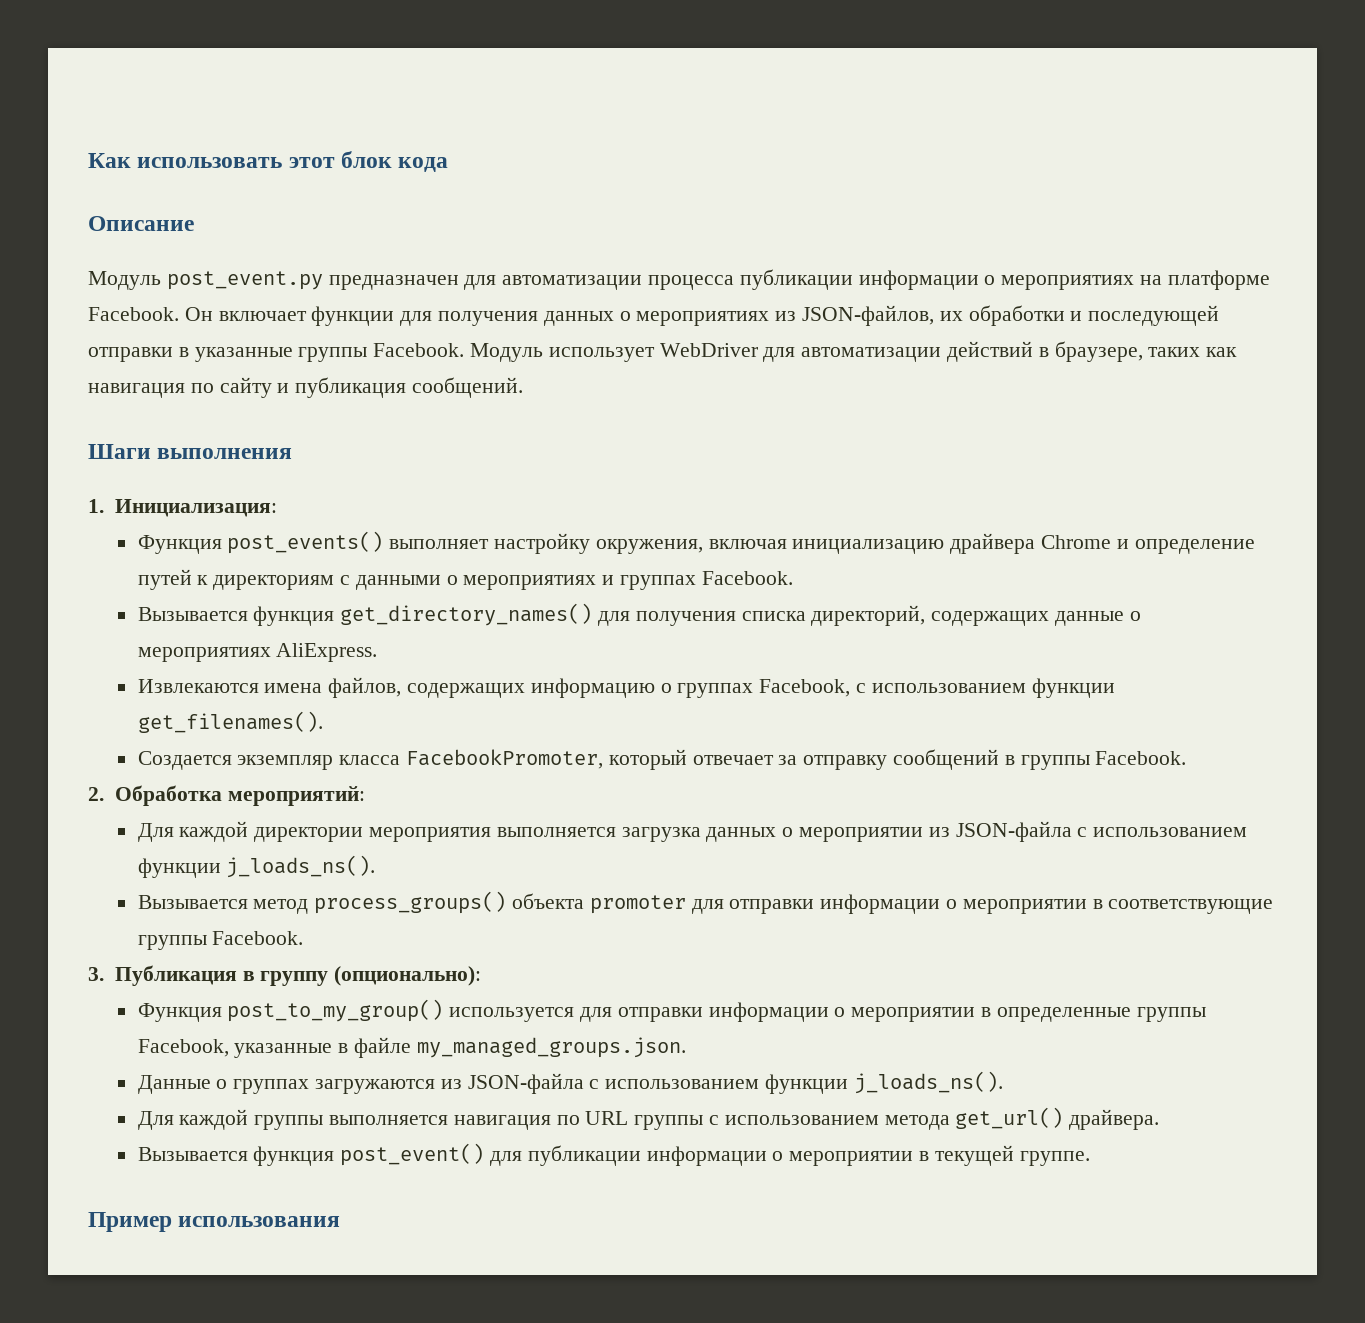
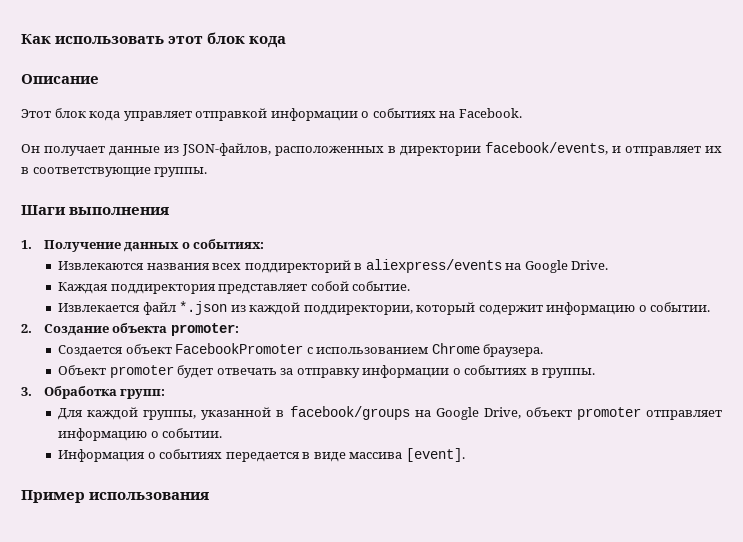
[88,269,1270,290] [88,305,1220,326] [88,341,1238,362] [88,377,524,398] [88,444,293,459] [88,499,277,517] [137,531,1255,554] [137,569,793,590] [137,603,1141,626] [137,643,378,662] [137,677,1115,698] [137,711,323,733] [137,749,1187,770] [88,785,365,806] [137,821,1248,842] [137,855,376,878] [137,891,1274,914] [137,931,304,950] [88,965,482,986] [137,999,1206,1022] [137,1037,686,1058] [137,1071,1003,1094] [137,1107,1160,1130] [137,1143,1090,1166] Модуль post_event.py предназначен для автоматизации процесса публикации информации о мероприятиях на платформе Facebook. Он включает функции для получения данных о мероприятиях из JSON-файлов, их обработки и последующей отправки в указанные группы Facebook. Модуль использует WebDriver для автоматизации действий в браузере, таких как навигация по сайту и публикация сообщений. // Шаги выполнения // 1. Инициализация: // Функция post_events() выполняет настройку окружения, включая инициализацию драйвера Chrome и определение путей к директориям с данными о мероприятиях и группах Facebook. // Вызывается функция get_directory_names() для получения списка директорий, содержащих данные о мероприятиях AliExpress. // Извлекаются имена файлов, содержащих информацию о группах Facebook, с использованием функции get_filenames(). // Создается экземпляр класса FacebookPromoter, который отвечает за отправку сообщений в группы Facebook. // 2. Обработка мероприятий: // Для каждой директории мероприятия выполняется загрузка данных о мероприятии из JSON-файла с использованием функции j_loads_ns(). // Вызывается метод process_groups() объекта promoter для отправки информации о мероприятии в соответствующие группы Facebook. // 3. Публикация в группу (опционально): // Функция post_to_my_group() используется для отправки информации о мероприятии в определенные группы Facebook, указанные в файле my_managed_groups.json. // Данные о группах загружаются из JSON-файла с использованием функции j_loads_ns(). // Для каждой группы выполняется навигация по URL группы с использованием метода get_url() драйвера. // Вызывается функция post_event() для публикации информации о мероприятии в текущей группе. -> [21,108,522,121] [21,142,722,156] [21,167,208,177] [21,205,170,215] [21,239,265,252] [58,259,609,273] [58,281,411,294] [58,301,711,315] [21,323,239,336] [58,343,544,357] [58,365,596,378] [21,386,166,399] [58,406,722,420] [58,428,223,441] [58,448,465,462] Этот блок кода управляет отправкой информации о событиях на Facebook. // Он получает данные из JSON-файлов, расположенных в директории facebook/events, и отправляет их в соответствующие группы. // Шаги выполнения // 1. Получение данных о событиях: // Извлекаются названия всех поддиректорий в aliexpress/events на Google Drive. // Каждая поддиректория представляет собой событие. // Извлекается файл *.json из каждой поддиректории, который содержит информацию о событии. // 2. Создание объекта promoter: // Создается объект FacebookPromoter с использованием Chrome браузера. // Объект promoter будет отвечать за отправку информации о событиях в группы. // 3. Обработка групп: // Для каждой группы, указанной в facebook/groups на Google Drive, объект promoter отправляет информацию о событии. // Информация о событиях передается в виде массива [event].

